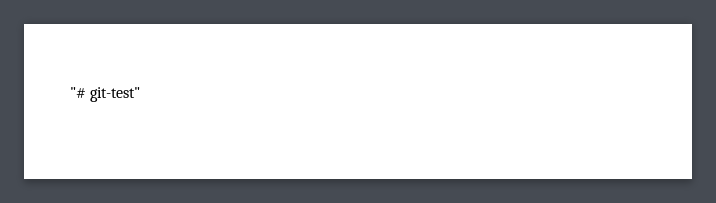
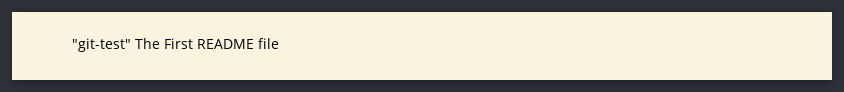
[70,87,141,102] "# git-test" -> [72,38,279,52] "git-test" The First README file

